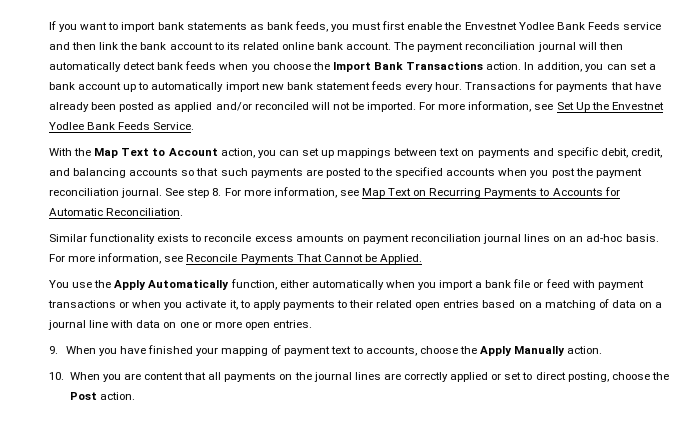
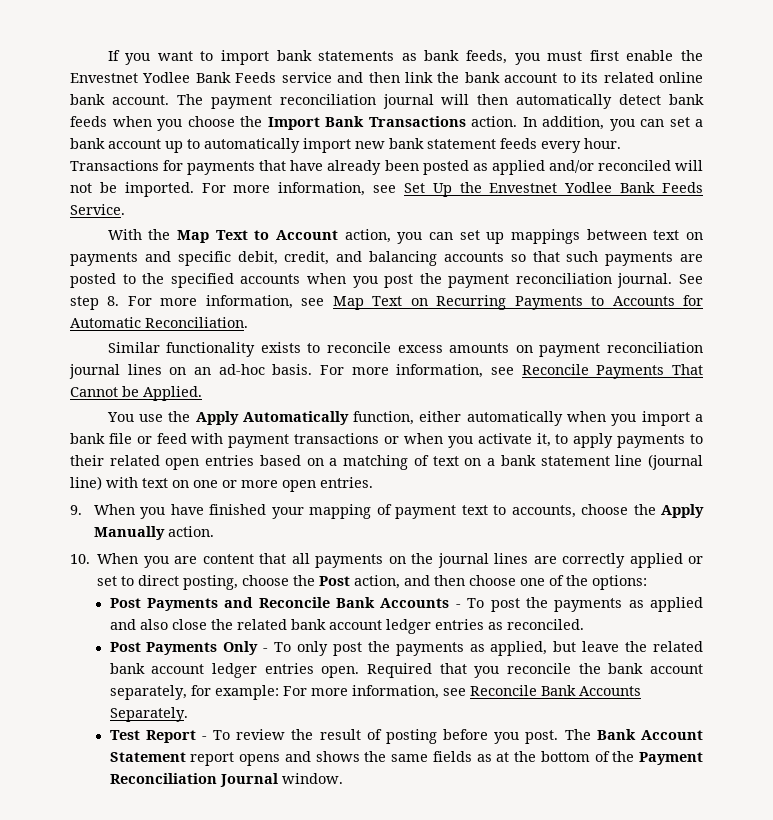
[611,300,663,308] [48,320,161,330] data on a journal line with data -> [432,454,704,470] [70,476,168,490] text on a bank statement line (journal line) with text
[99,392,135,400] action. -> [354,575,648,590] [109,597,703,612] [109,619,584,634] [109,641,703,656] [109,663,704,678] [109,685,641,700] [109,707,188,722] [109,729,703,744] [109,751,703,766] [109,773,343,787] action, and then choose one of the options: // Post Payments and Reconcile Bank Accounts - To post the payments as applied and also close the related bank account ledger entries as reconciled. // Post Payments Only - To only post the payments as applied, but leave the related bank account ledger entries open. Required that you reconcile the bank account separately, for example: For more information, see Reconcile Bank Accounts Separately. // Test Report - To review the result of posting before you post. The Bank Account Statement report opens and shows the same fields as at the bottom of the Payment Reconciliation Journal window.

